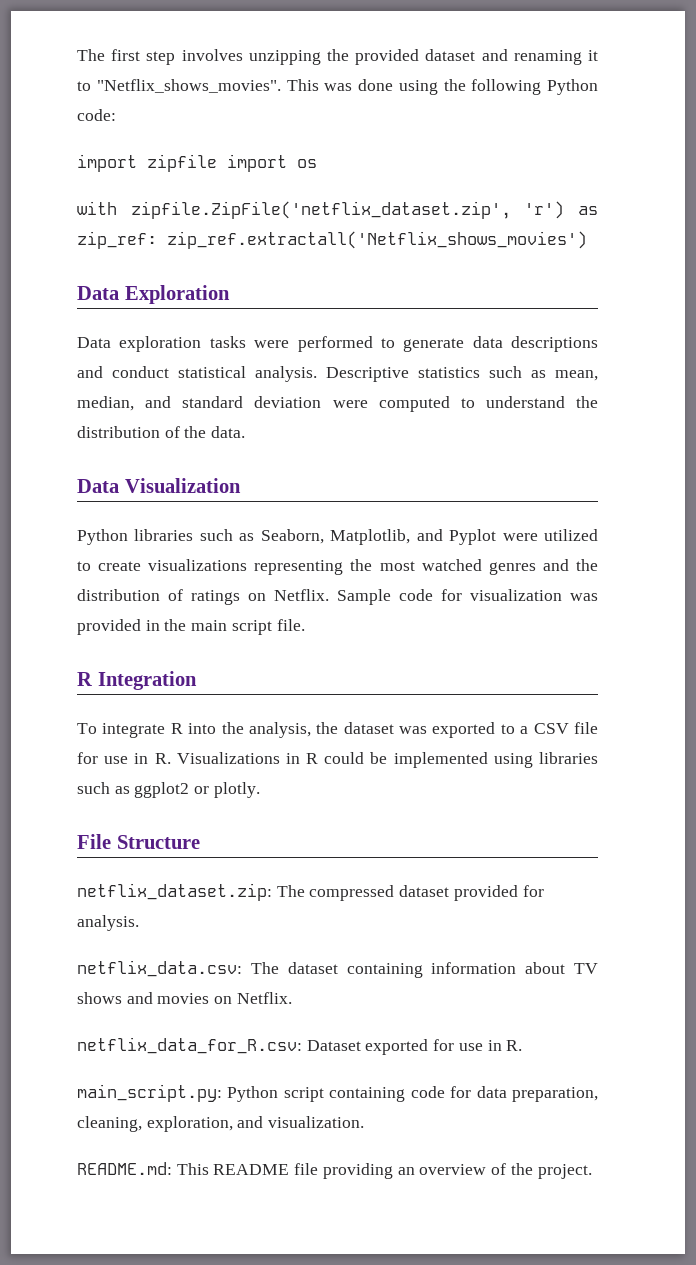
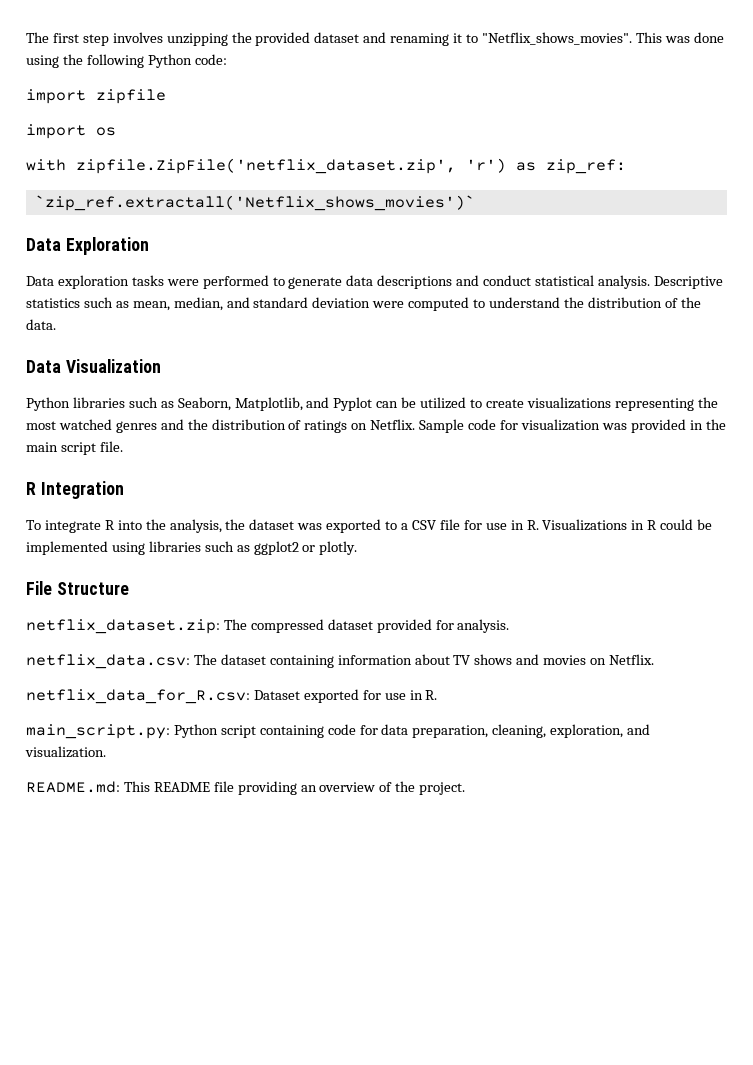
(217, 163) none -> (166, 96) //
[167,231,587,249] zip_ref.extractall('Netflix_shows_movies') -> [34,195,475,211] // `zip_ref.extractall('Netflix_shows_movies')`
[502,533,538,541] were -> [376,397,417,408] can be

